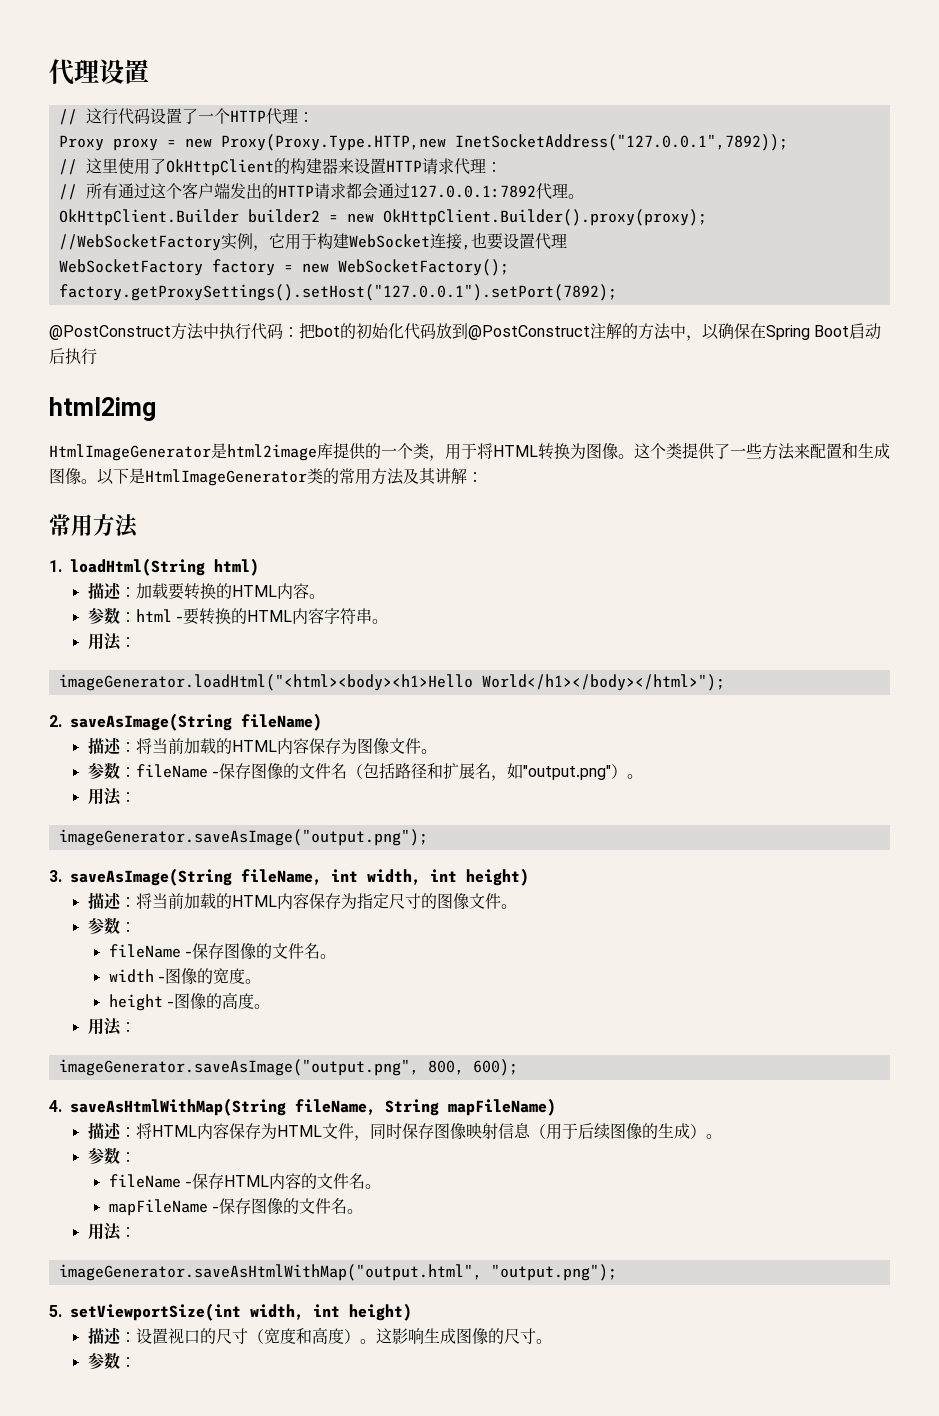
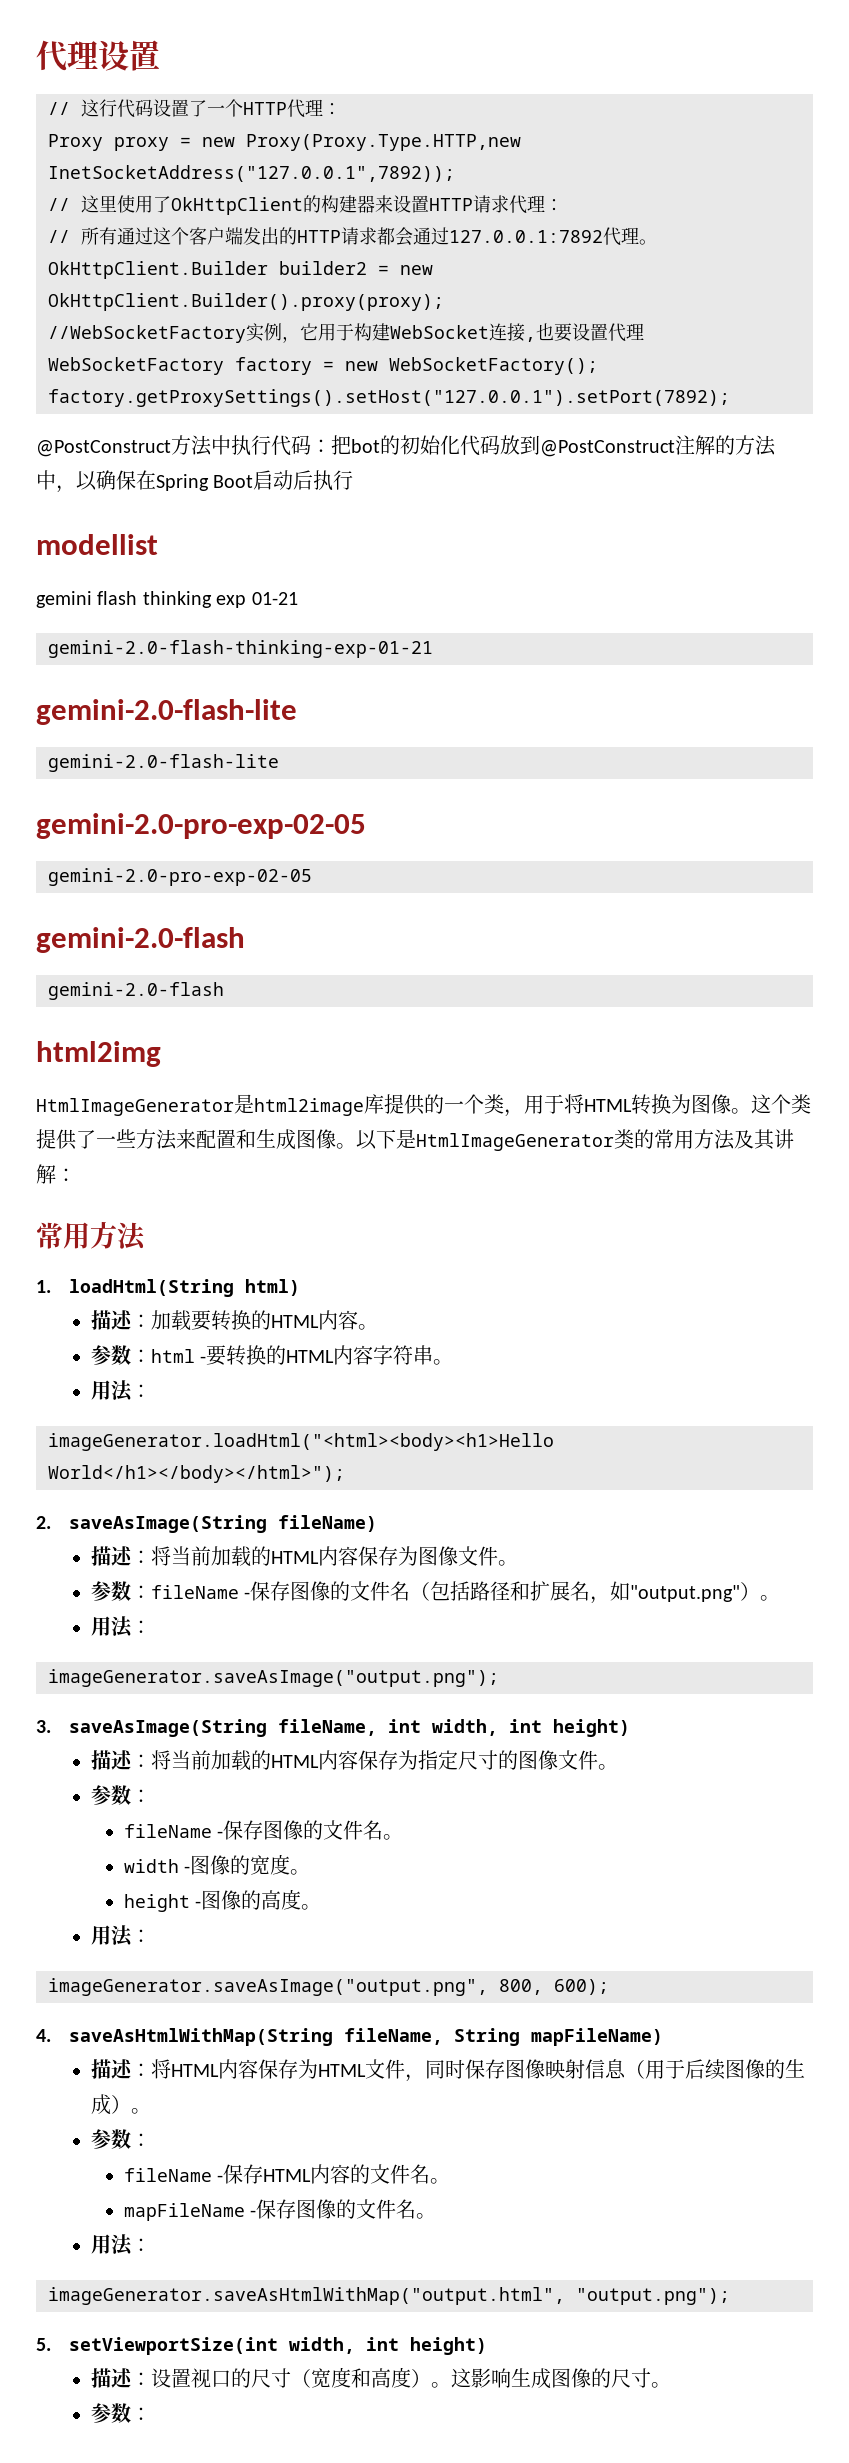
(97, 356) none -> [36,534,158,555] [36,591,298,608] [48,640,433,658] [36,699,297,725] [48,754,279,772] [36,813,366,839] [48,868,312,886] [36,927,245,953] [48,982,224,1000] // modellist // gemini flash thinking exp 01-21 // gemini-2.0-flash-thinking-exp-01-21 // gemini-2.0-flash-lite // gemini-2.0-flash-lite // gemini-2.0-pro-exp-02-05 // gemini-2.0-pro-exp-02-05 // gemini-2.0-flash // gemini-2.0-flash

